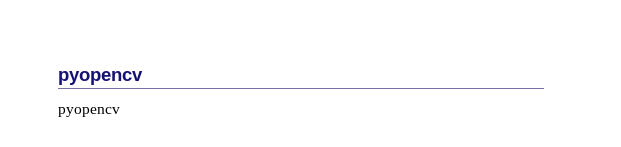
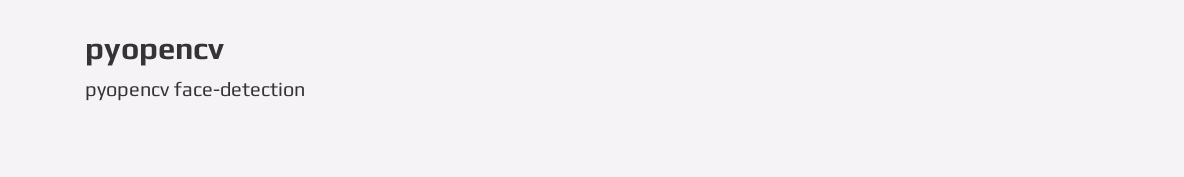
(120, 112) none -> [174,81,306,97] face-detection

